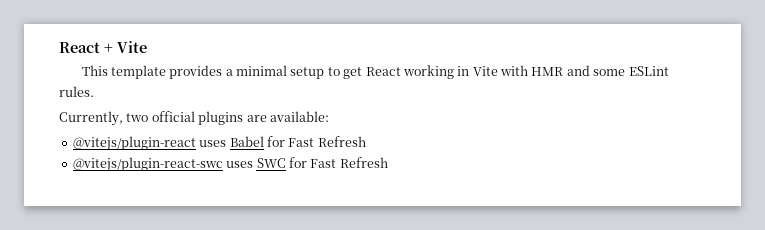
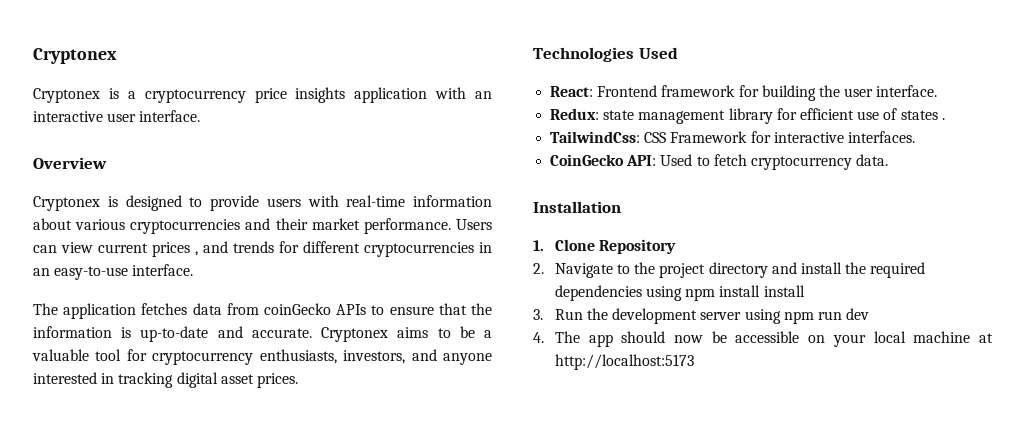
[59,41,147,53] [81,65,669,79] [59,86,94,97] [59,111,329,126] [72,136,366,151] [72,157,388,172] React + Vite // This template provides a minimal setup to get React working in Vite with HMR and some ESLint rules. // Currently, two official plugins are available: // @vitejs/plugin-react uses Babel for Fast Refresh // @vitejs/plugin-react-swc uses SWC for Fast Refresh -> [33,48,117,64] [33,87,492,103] [33,110,201,122] [33,157,107,169] [33,195,492,211] [33,218,493,234] [33,241,492,257] [33,264,194,280] [33,303,492,319] [33,326,493,342] [32,349,492,365] [33,372,298,388] [533,47,678,62] [550,85,938,101] [550,108,945,124] [550,131,915,143] [550,154,889,170] [533,201,621,213] [533,239,677,254] [533,262,926,278] [554,285,805,301] [533,308,870,324] [533,331,993,347] [554,354,694,370] Cryptonex // Cryptonex is a cryptocurrency price insights application with an interactive user interface. // Overview // Cryptonex is designed to provide users with real-time information about various cryptocurrencies and their market performance. Users can view current prices , and trends for different cryptocurrencies in an easy-to-use interface. // The application fetches data from coinGecko APIs to ensure that the information is up-to-date and accurate. Cryptonex aims to be a valuable tool for cryptocurrency enthusiasts, investors, and anyone interested in tracking digital asset prices. // Technologies Used // React: Frontend framework for building the user interface. // Redux: state management library for efficient use of states . // TailwindCss: CSS Framework for interactive interfaces. // CoinGecko API: Used to fetch cryptocurrency data. // Installation // 1. Clone Repository // 2. Navigate to the project directory and install the required dependencies using npm install install // 3. Run the development server using npm run dev // 4. The app should now be accessible on your local machine at http://localhost:5173

